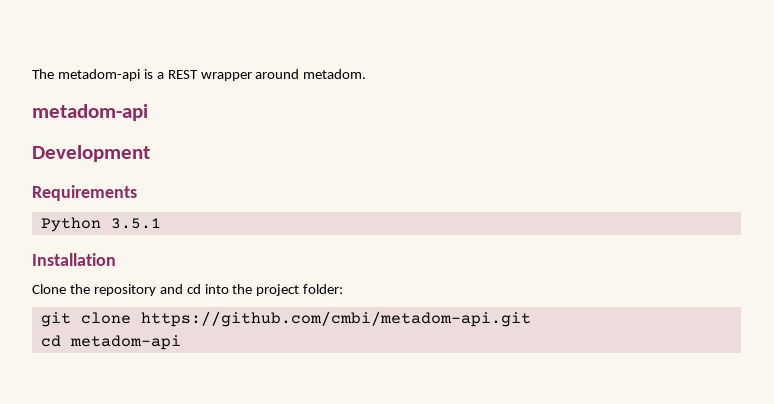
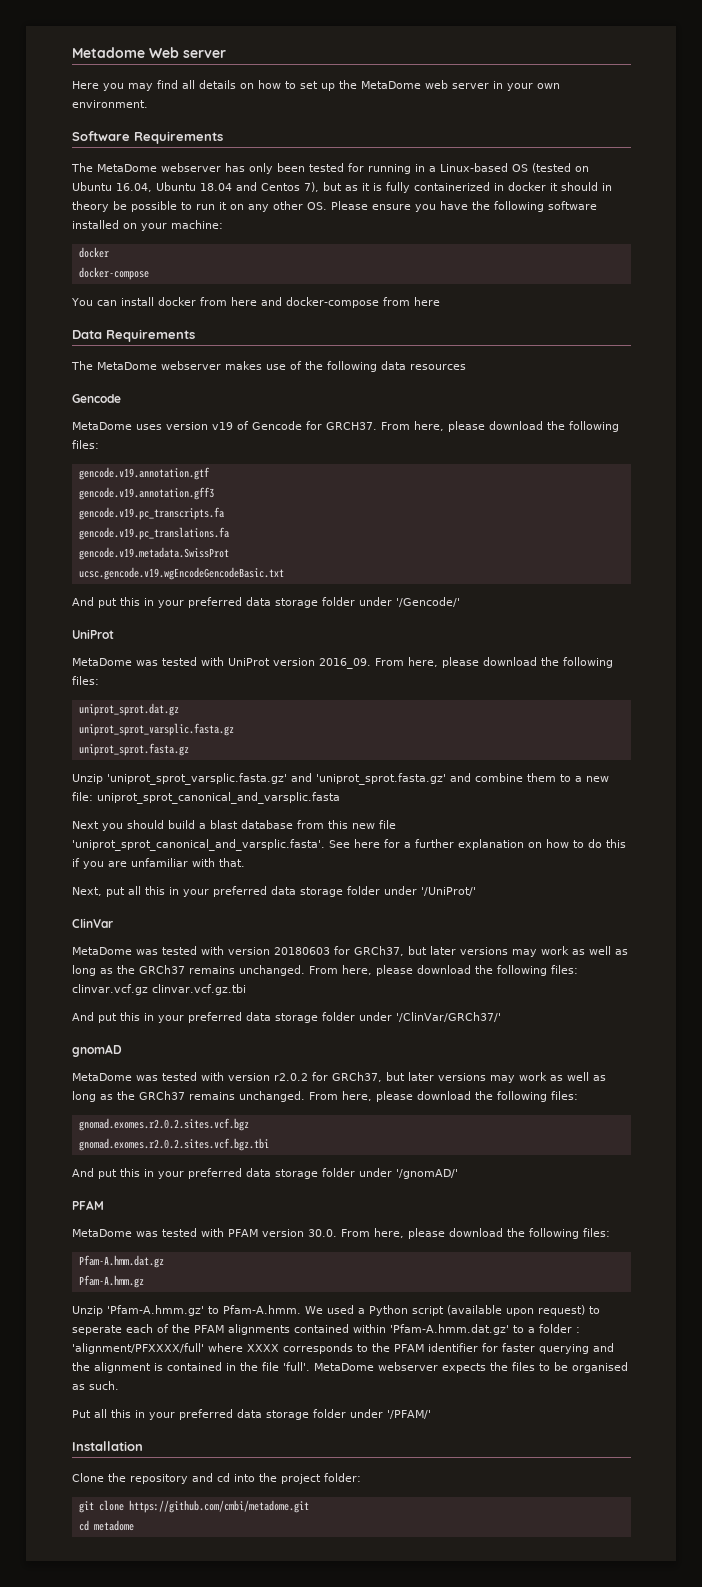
[32,69,367,81] [32,104,148,121] [32,145,150,162] [32,185,137,201] [40,217,161,232] The metadom-api is a REST wrapper around metadom. // metadom-api // Development // Requirements // Python 3.5.1 -> [72,47,226,58] [72,80,560,91] [72,100,148,108] [72,131,223,144] [71,163,589,174] [72,182,612,193] [72,201,597,212] [72,220,223,231] [78,247,109,258] [78,267,149,280] [71,297,440,308] [72,329,195,342] [71,361,466,372] [72,394,121,403] [72,421,619,432] [72,440,99,449] [78,467,210,480] [78,487,214,500] [78,507,224,520] [78,527,229,540] [78,547,229,560] [78,567,284,580] [72,597,460,608] [72,629,114,639] [72,657,613,669] [72,676,99,685] [78,703,179,716] [78,723,234,736] [78,743,189,756] [72,773,609,785] [72,792,340,804] [72,820,396,831] [72,839,626,851] [72,858,245,869] [72,886,476,897] [72,918,113,928] [72,946,628,957] [72,965,578,976] [72,984,246,995] [72,1012,501,1023] [72,1044,122,1057] [72,1072,606,1083] [72,1091,578,1102] [78,1118,249,1131] [78,1138,269,1151] [72,1168,458,1179] [72,1200,104,1210] [72,1228,610,1239] [78,1255,164,1268] [78,1275,144,1288] [72,1305,600,1316] [72,1324,580,1335] [72,1343,614,1354] [72,1362,628,1373] [72,1381,119,1390] [72,1409,431,1420] Metadome Web server // Here you may find all details on how to set up the MetaDome web server in your own environment. // Software Requirements // The MetaDome webserver has only been tested for running in a Linux-based OS (tested on Ubuntu 16.04, Ubuntu 18.04 and Centos 7), but as it is fully containerized in docker it should in theory be possible to run it on any other OS. Please ensure you have the following software installed on your machine: // docker // docker-compose // You can install docker from here and docker-compose from here // Data Requirements // The MetaDome webserver makes use of the following data resources // Gencode // MetaDome uses version v19 of Gencode for GRCH37. From here, please download the following files: // gencode.v19.annotation.gtf // gencode.v19.annotation.gff3 // gencode.v19.pc_transcripts.fa // gencode.v19.pc_translations.fa // gencode.v19.metadata.SwissProt // ucsc.gencode.v19.wgEncodeGencodeBasic.txt // And put this in your preferred data storage folder under '/Gencode/' // UniProt // MetaDome was tested with UniProt version 2016_09. From here, please download the following files: // uniprot_sprot.dat.gz // uniprot_sprot_varsplic.fasta.gz // uniprot_sprot.fasta.gz // Unzip 'uniprot_sprot_varsplic.fasta.gz' and 'uniprot_sprot.fasta.gz' and combine them to a new file: uniprot_sprot_canonical_and_varsplic.fasta // Next you should build a blast database from this new file 'uniprot_sprot_canonical_and_varsplic.fasta'. See here for a further explanation on how to do this if you are unfamiliar with that. // Next, put all this in your preferred data storage folder under '/UniProt/' // ClinVar // MetaDome was tested with version 20180603 for GRCh37, but later versions may work as well as long as the GRCh37 remains unchanged. From here, please download the following files: clinvar.vcf.gz clinvar.vcf.gz.tbi // And put this in your preferred data storage folder under '/ClinVar/GRCh37/' // gnomAD // MetaDome was tested with version r2.0.2 for GRCh37, but later versions may work as well as long as the GRCh37 remains unchanged. From here, please download the following files: // gnomad.exomes.r2.0.2.sites.vcf.bgz // gnomad.exomes.r2.0.2.sites.vcf.bgz.tbi // And put this in your preferred data storage folder under '/gnomAD/' // PFAM // MetaDome was tested with PFAM version 30.0. From here, please download the following files: // Pfam-A.hmm.dat.gz // Pfam-A.hmm.gz // Unzip 'Pfam-A.hmm.gz' to Pfam-A.hmm. We used a Python script (available upon request) to seperate each of the PFAM alignments contained within 'Pfam-A.hmm.dat.gz' to a folder : 'alignment/PFXXXX/full' where XXXX corresponds to the PFAM identifier for faster querying and the alignment is contained in the file 'full'. MetaDome webserver expects the files to be organised as such. // Put all this in your preferred data storage folder under '/PFAM/'
[140,311,531,327] [40,335,181,350] https://github.com/cmbi/metadom-api.git // cd metadom-api -> [128,1500,309,1513] [78,1520,134,1531] https://github.com/cmbi/metadome.git // cd metadome

